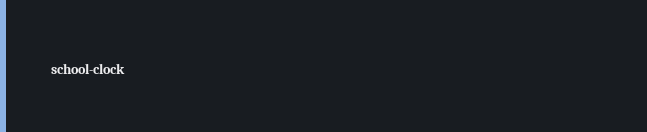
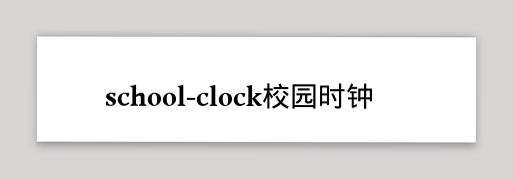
(125, 68) none -> [261,83,375,110] 校园时钟

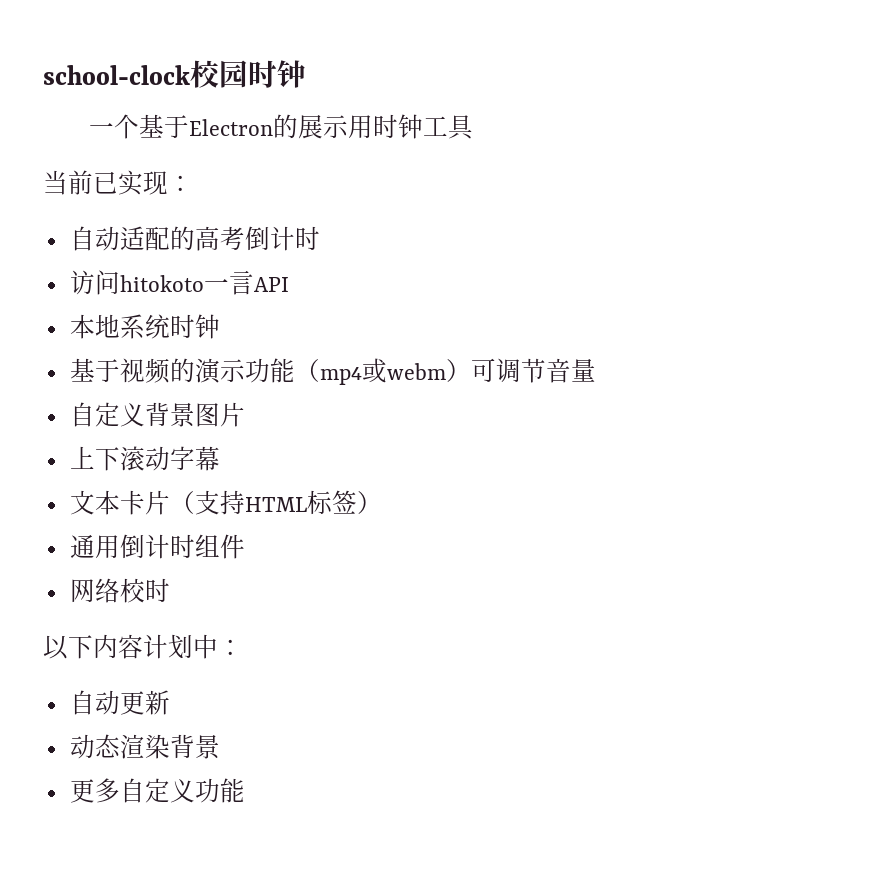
(375, 96) none -> [88,114,474,140] [43,170,193,196] [69,226,320,251] [69,270,289,295] [69,314,220,339] [69,358,596,385] [69,402,245,427] [69,446,220,471] [69,490,382,515] [69,534,245,559] [69,578,170,603] [43,634,243,660] [69,690,170,715] [69,734,220,759] [69,778,245,803] // 一个基于Electron的展示用时钟工具 // 当前已实现： // 自动适配的高考倒计时 // 访问hitokoto一言API // 本地系统时钟 // 基于视频的演示功能（mp4或webm）可调节音量 // 自定义背景图片 // 上下滚动字幕 // 文本卡片（支持HTML标签） // 通用倒计时组件 // 网络校时 // 以下内容计划中： // 自动更新 // 动态渲染背景 // 更多自定义功能

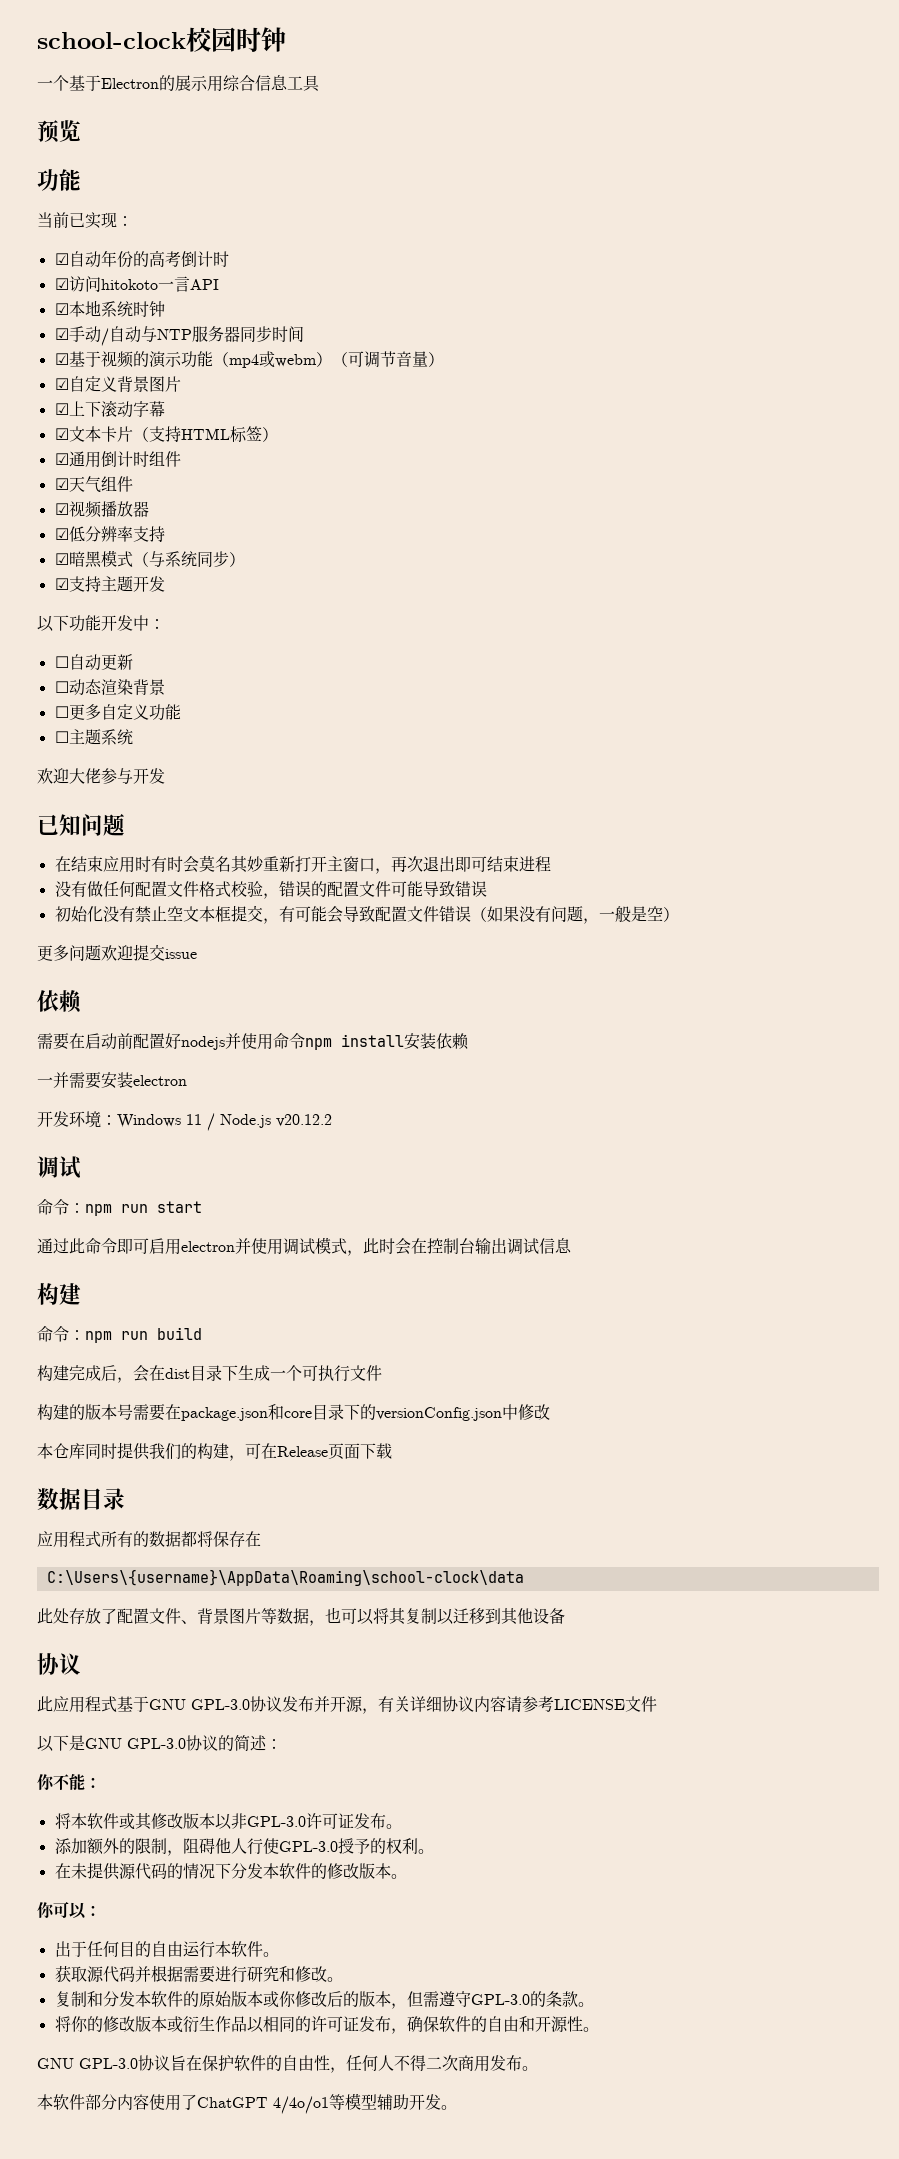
[372,114,423,139] 时钟 -> [223,75,288,91] 综合信息
(474, 127) none -> [37,120,81,143] [37,169,81,191] // 预览 // 功能
[69,226,170,251] 自动适配 -> [54,250,133,268] ☑自动年份
(320, 238) none -> [54,278,69,290] ☑
(289, 284) none -> [54,303,69,315] ☑
(220, 326) none -> [54,326,304,346] [54,353,69,365] ☑手动/自动与NTP服务器同步时间 // ☑
(471, 370) none -> [331,352,348,367] （
(596, 370) // -> [427,352,444,367] [54,378,69,390] ） // ☑
(245, 414) none -> [54,403,69,415] ☑
(220, 458) none -> [54,428,69,440] ☑
(382, 502) none -> [54,453,69,465] ☑
[69,578,170,603] [43,634,193,660] 网络校时 // 以下内容计划 -> [54,476,133,493] [54,501,149,518] [54,526,165,542] [54,550,245,568] [54,576,165,592] [37,615,133,632] ☑天气组件 // ☑视频播放器 // ☑低分辨率支持 // ☑暗黑模式（与系统同步） // ☑支持主题开发 // 以下功能开发
(243, 647) none -> [54,656,69,668] ☐
(170, 702) none -> [54,681,69,693] ☐
(220, 746) none -> [54,706,69,718] ☐
(245, 790) none -> [54,729,133,745] [37,768,165,784] [37,813,125,836] [54,855,551,874] [54,881,487,899] [54,905,679,924] [37,944,197,961] [37,990,82,1013] [37,1033,469,1050] [37,1072,187,1089] [37,1111,332,1131] [37,1156,81,1179] [37,1199,202,1216] [37,1237,572,1256] [37,1283,81,1305] [37,1326,202,1343] [37,1365,382,1383] [37,1404,550,1421] [37,1442,392,1461] [37,1488,125,1510] [37,1531,261,1548] [46,1569,524,1586] [37,1607,565,1626] [37,1653,81,1675] [37,1696,657,1714] [37,1735,282,1752] [37,1774,101,1790] [54,1813,402,1830] [54,1838,434,1856] [54,1862,407,1880] [37,1902,101,1919] [54,1941,279,1958] [54,1965,343,1983] [54,1991,594,2009] [54,2016,599,2034] [37,2055,538,2073] [37,2093,457,2114] // ☐主题系统 // 欢迎大佬参与开发 // 已知问题 // 在结束应用时有时会莫名其妙重新打开主窗口，再次退出即可结束进程 // 没有做任何配置文件格式校验，错误的配置文件可能导致错误 // 初始化没有禁止空文本框提交，有可能会导致配置文件错误（如果没有问题，一般是空） // 更多问题欢迎提交issue // 依赖 // 需要在启动前配置好nodejs并使用命令npm install安装依赖 // 一并需要安装electron // 开发环境：Windows 11 / Node.js v20.12.2 // 调试 // 命令：npm run start // 通过此命令即可启用electron并使用调试模式，此时会在控制台输出调试信息 // 构建 // 命令：npm run build // 构建完成后，会在dist目录下生成一个可执行文件 // 构建的版本号需要在package.json和core目录下的versionConfig.json中修改 // 本仓库同时提供我们的构建，可在Release页面下载 // 数据目录 // 应用程式所有的数据都将保存在 // C:\Users\{username}\AppData\Roaming\school-clock\data // 此处存放了配置文件、背景图片等数据，也可以将其复制以迁移到其他设备 // 协议 // 此应用程式基于GNU GPL-3.0协议发布并开源，有关详细协议内容请参考LICENSE文件 // 以下是GNU GPL-3.0协议的简述： // 你不能： // 将本软件或其修改版本以非GPL-3.0许可证发布。 // 添加额外的限制，阻碍他人行使GPL-3.0授予的权利。 // 在未提供源代码的情况下分发本软件的修改版本。 // 你可以： // 出于任何目的自由运行本软件。 // 获取源代码并根据需要进行研究和修改。 // 复制和分发本软件的原始版本或你修改后的版本，但需遵守GPL-3.0的条款。 // 将你的修改版本或衍生作品以相同的许可证发布，确保软件的自由和开源性。 // GNU GPL-3.0协议旨在保护软件的自由性，任何人不得二次商用发布。 // 本软件部分内容使用了ChatGPT 4/4o/o1等模型辅助开发。

